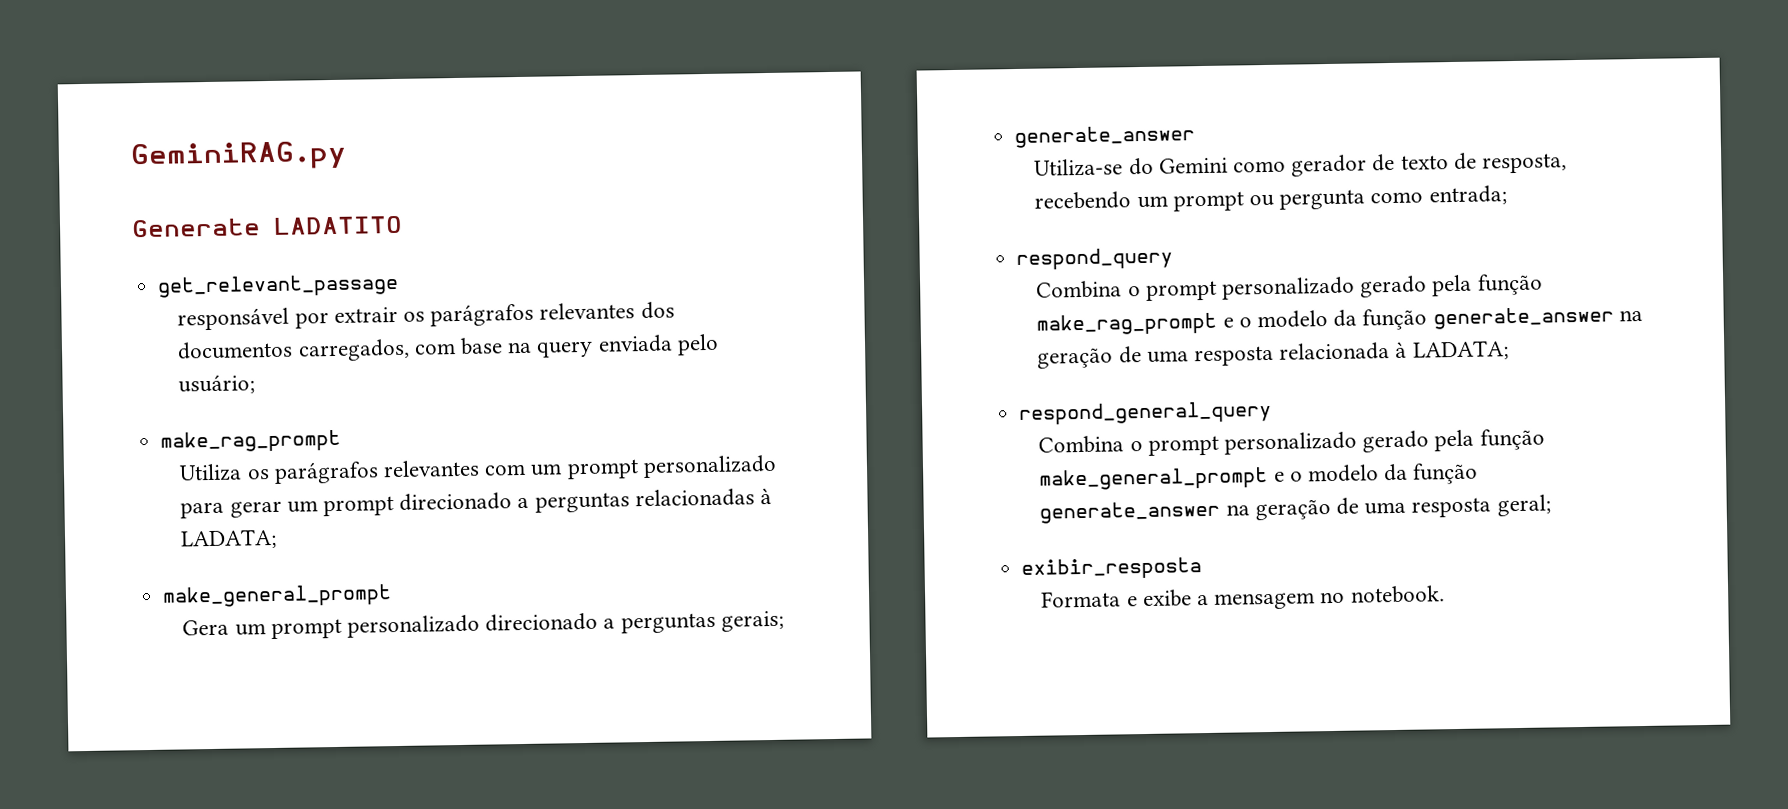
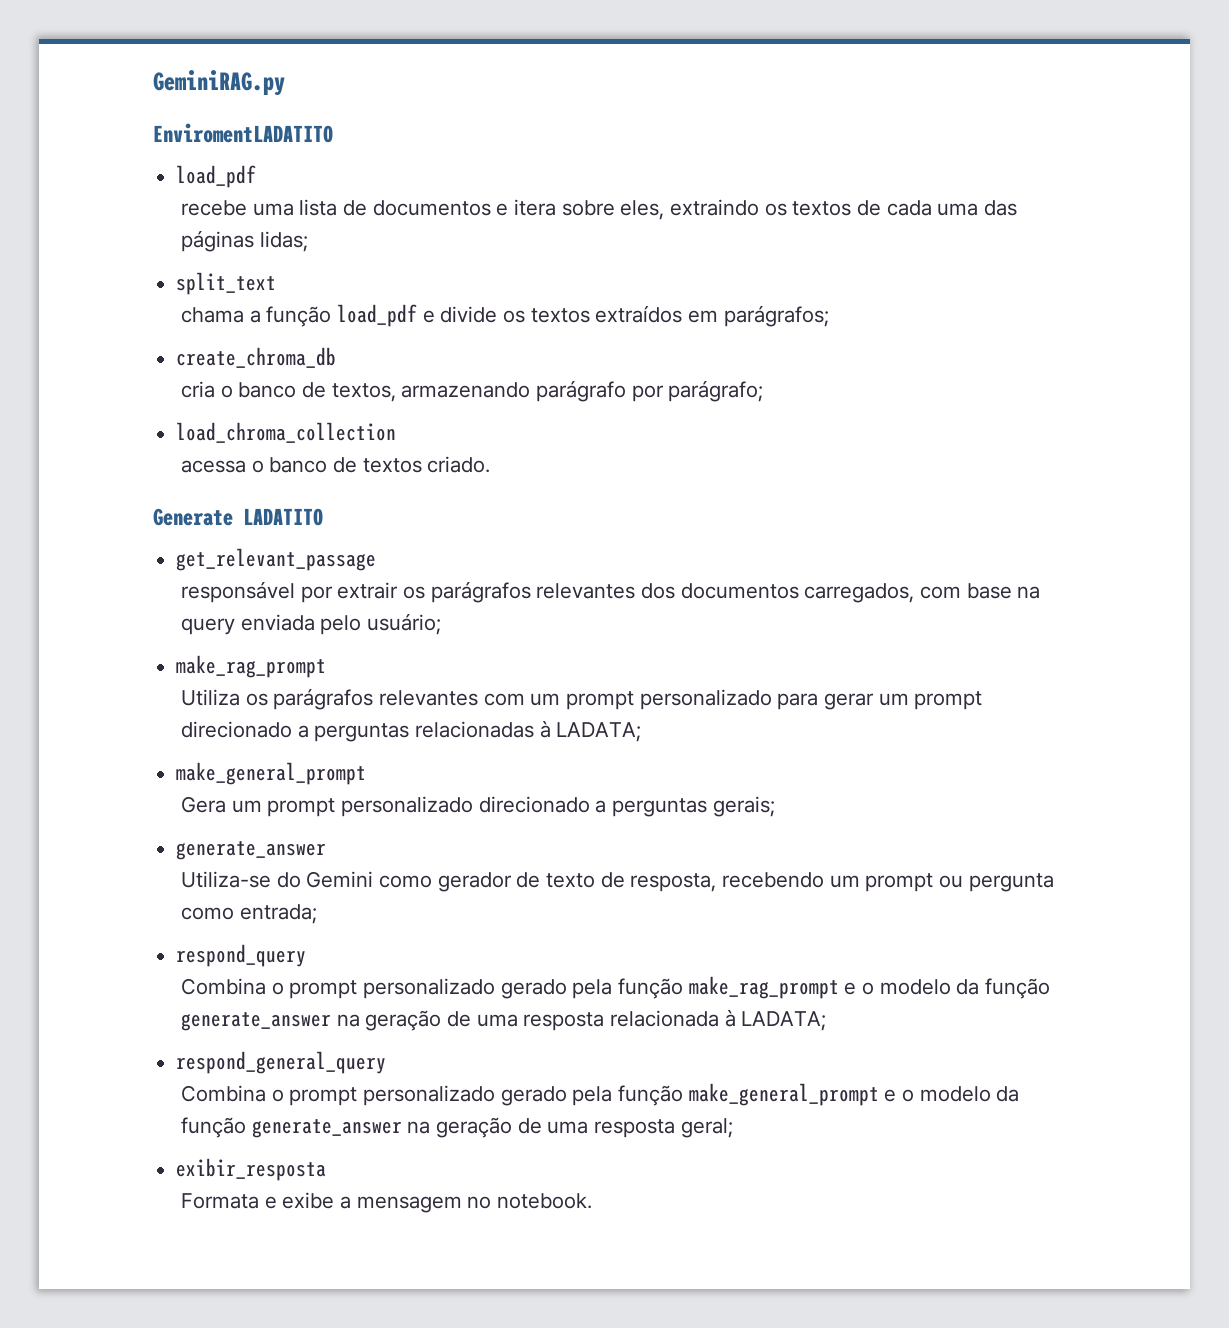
(347, 156) none -> [153,123,333,143] [176,165,257,188] [181,199,1018,220] [181,230,308,252] [176,272,277,295] [181,304,829,327] [176,347,337,368] [181,380,764,402] [176,422,397,443] [181,456,491,473] // EnviromentLADATITO // load_pdf // recebe uma lista de documentos e itera sobre eles, extraindo os textos de cada uma das páginas lidas; // split_text // chama a função load_pdf e divide os textos extraídos em parágrafos; // create_chroma_db // cria o banco de textos, armazenando parágrafo por parágrafo; // load_chroma_collection // acessa o banco de textos criado.

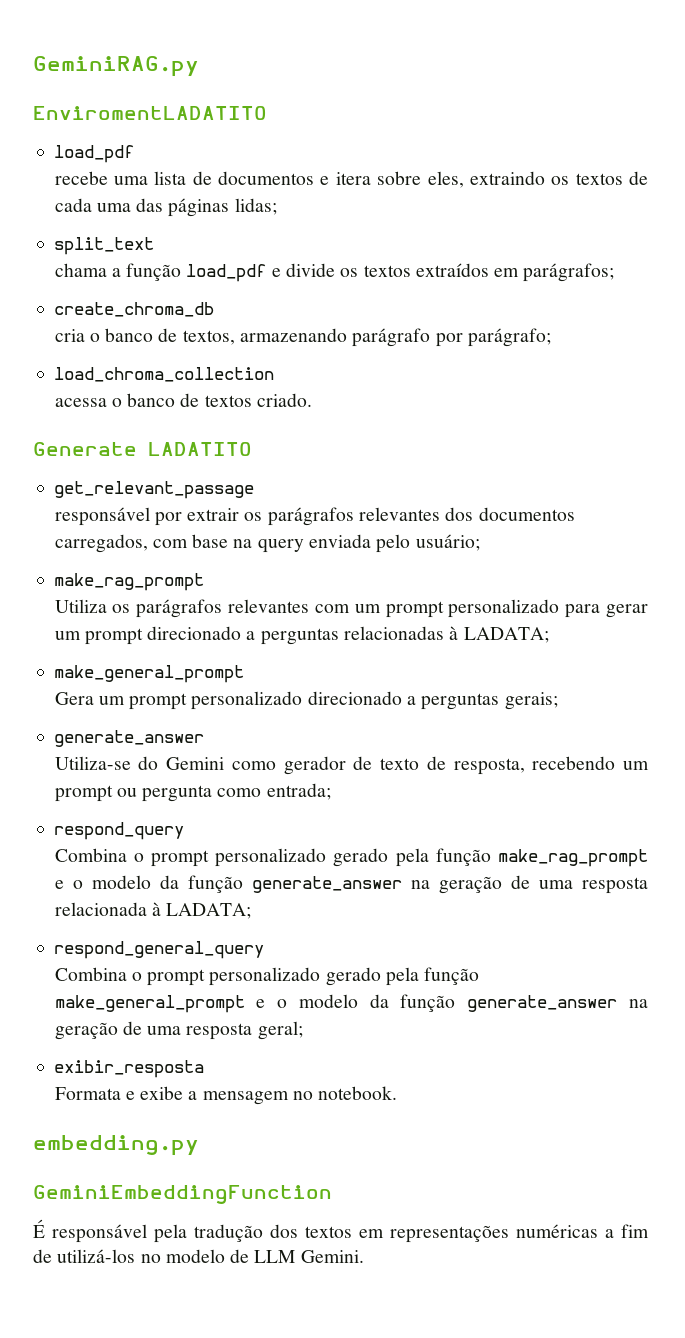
(593, 1201) none -> [33,1135,199,1156] [33,1185,332,1204] [33,1219,649,1243] [33,1249,364,1263] // embedding.py // GeminiEmbeddingFunction // É responsável pela tradução dos textos em representações numéricas a fim de utilizá-los no modelo de LLM Gemini.

